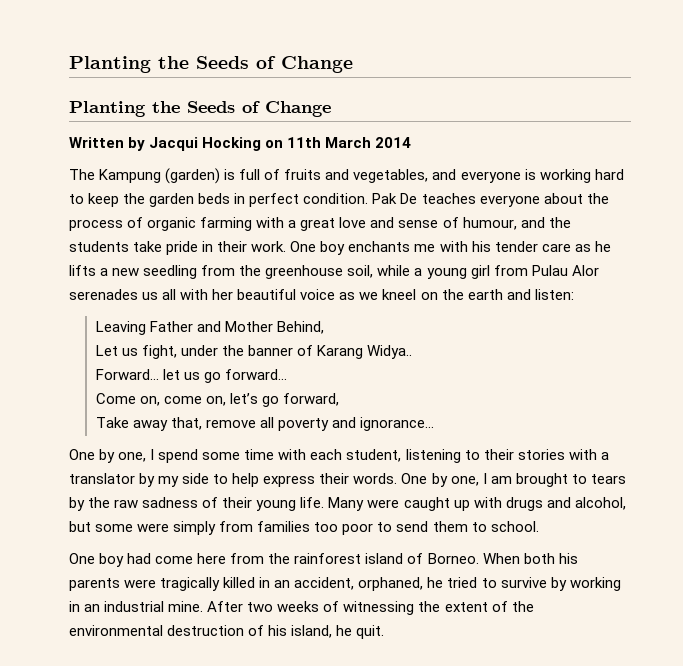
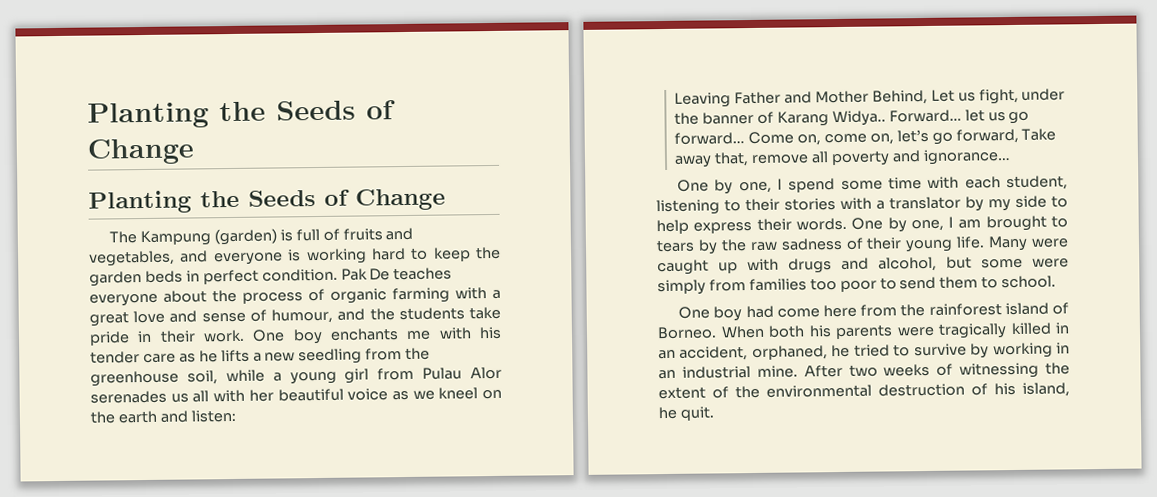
[69,137,412,151] // Written by Jacqui Hocking on 11th March 2014 -> (446, 199) none
(324, 327) // -> (928, 97) none
(413, 352) // -> (886, 118) none
(287, 374) // -> (746, 138) none
(340, 399) // -> (1019, 136) none

